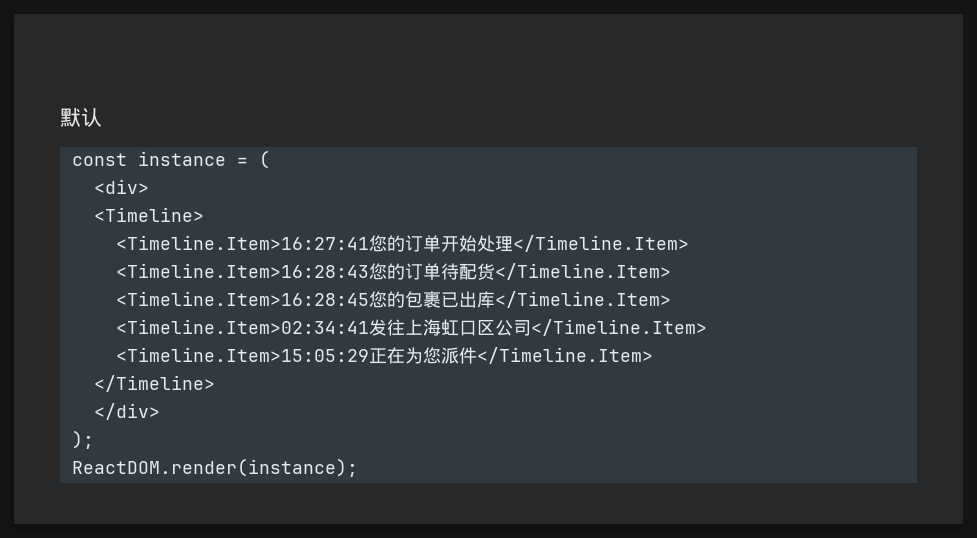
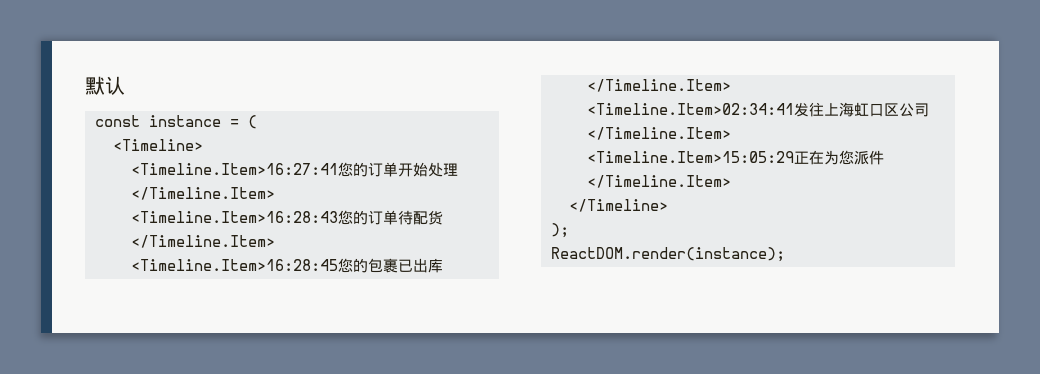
[94,179,149,194] // <div> -> (258, 122) none
[94,403,160,420] // </div> -> (669, 205) none

